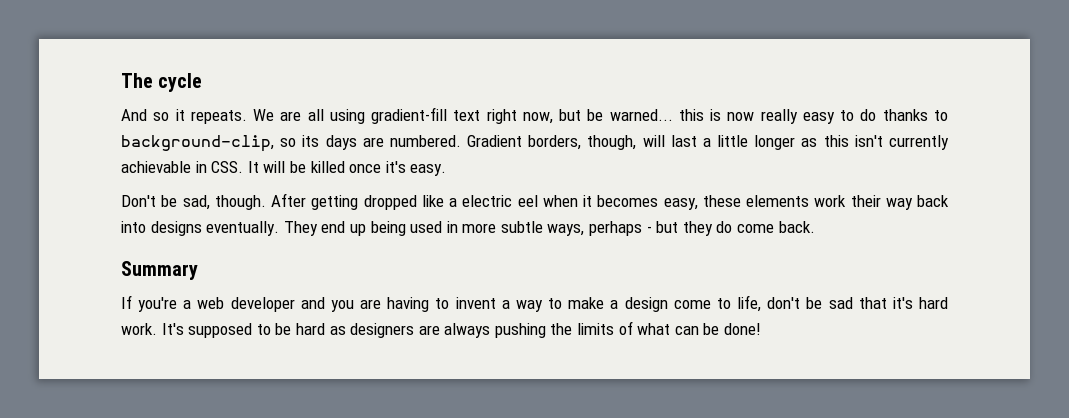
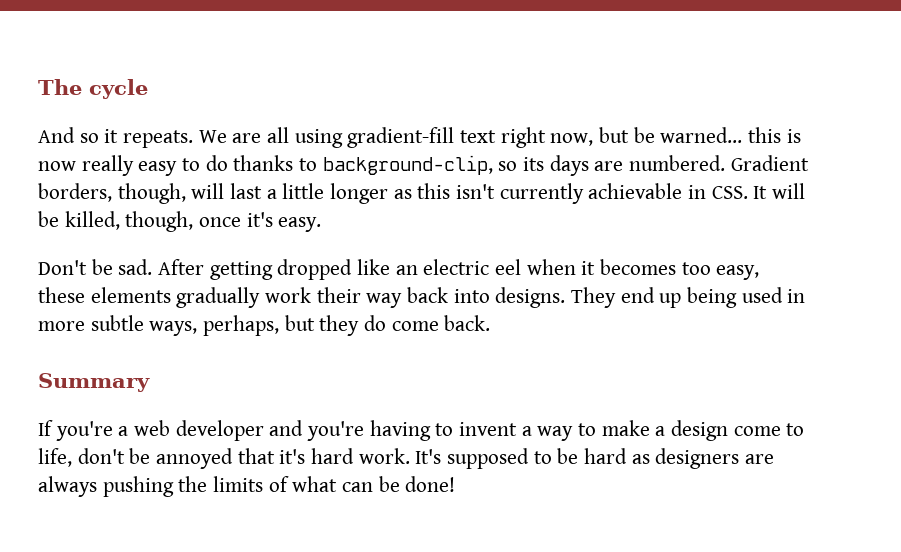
[310,161,345,173] killed -> [64,211,194,232] killed, though,
[182,195,266,210] sad, though. -> [118,259,153,275] sad.
[449,198,457,207] a -> [395,265,418,275] an
(659, 201) none -> [681,262,711,275] too
(809, 201) none -> [176,287,261,308] gradually
[150,221,280,236] designs eventually. -> [495,287,566,308] designs.
[589,221,652,236] perhaps - -> [203,315,280,336] perhaps,
[330,299,382,312] you are -> [307,421,365,441] you're
[828,297,853,309] sad -> [156,448,234,469] annoyed

